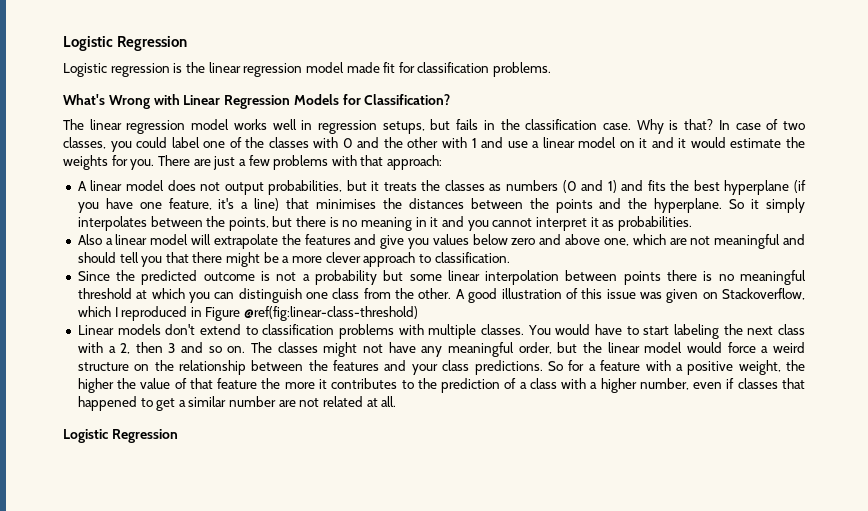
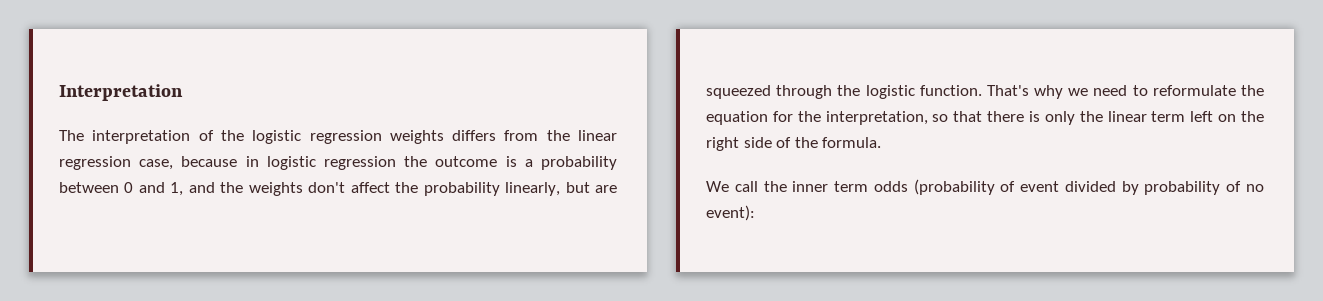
[63,36,188,51] [63,62,552,77] [63,94,451,109] [63,119,805,134] [63,137,806,152] [63,155,443,170] [77,180,806,195] [77,198,806,213] [77,216,692,231] [77,234,806,249] [77,252,510,267] [77,270,806,285] [77,288,805,303] [77,306,419,321] [77,324,806,339] [77,342,806,357] [77,360,805,375] [77,378,805,393] [77,396,397,411] [63,429,178,443] Logistic Regression // Logistic regression is the linear regression model made fit for classification problems. // What's Wrong with Linear Regression Models for Classification? // The linear regression model works well in regression setups, but fails in the classification case. Why is that? In case of two classes, you could label one of the classes with 0 and the other with 1 and use a linear model on it and it would estimate the weights for you. There are just a few problems with that approach: // A linear model does not output probabilities, but it treats the classes as numbers (0 and 1) and fits the best hyperplane (if you have one feature, it's a line) that minimises the distances between the points and the hyperplane. So it simply interpolates between the points, but there is no meaning in it and you cannot interpret it as probabilities. // Also a linear model will extrapolate the features and give you values below zero and above one, which are not meaningful and should tell you that there might be a more clever approach to classification. // Since the predicted outcome is not a probability but some linear interpolation between points there is no meaningful threshold at which you can distinguish one class from the other. A good illustration of this issue was given on Stackoverflow, which I reproduced in Figure @ref(fig:linear-class-threshold) // Linear models don't extend to classification problems with multiple classes. You would have to start labeling the next class with a 2, then 3 and so on. The classes might not have any meaningful order, but the linear model would force a weird structure on the relationship between the features and your class predictions. So for a feature with a positive weight, the higher the value of that feature the more it contributes to the prediction of a class with a higher number, even if classes that happened to get a similar number are not related at all. // Logistic Regression -> [59,84,183,101] [59,130,618,144] [59,156,617,170] [59,182,617,196] [706,85,1264,99] [706,111,1264,125] [706,137,882,151] [706,179,1264,195] [706,205,755,221] Interpretation // The interpretation of the logistic regression weights differs from the linear regression case, because in logistic regression the outcome is a probability between 0 and 1, and the weights don't affect the probability linearly, but are squeezed through the logistic function. That's why we need to reformulate the equation for the interpretation, so that there is only the linear term left on the right side of the formula. // We call the inner term odds (probability of event divided by probability of no event):

